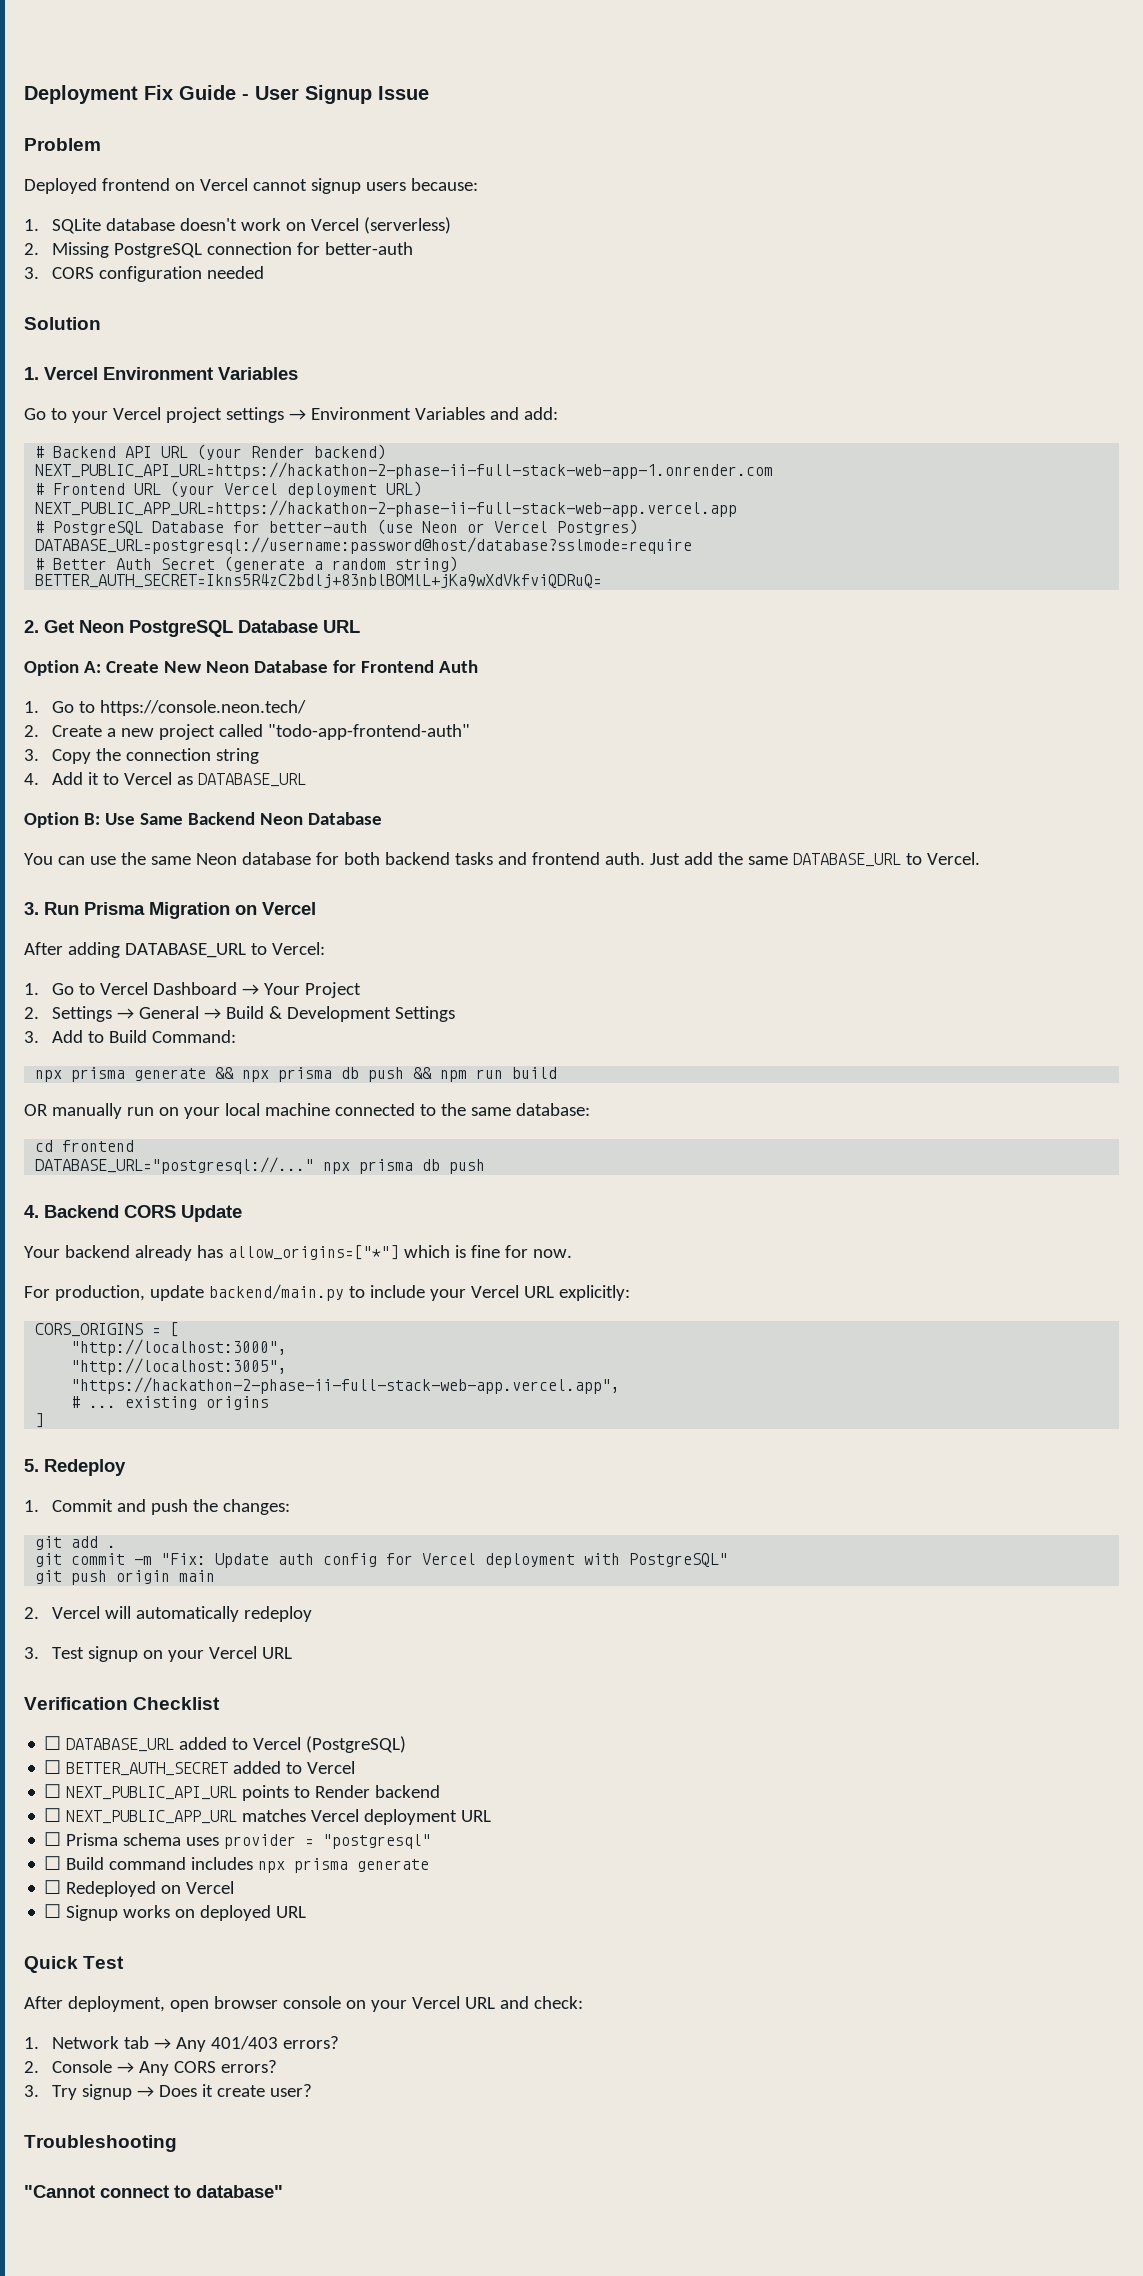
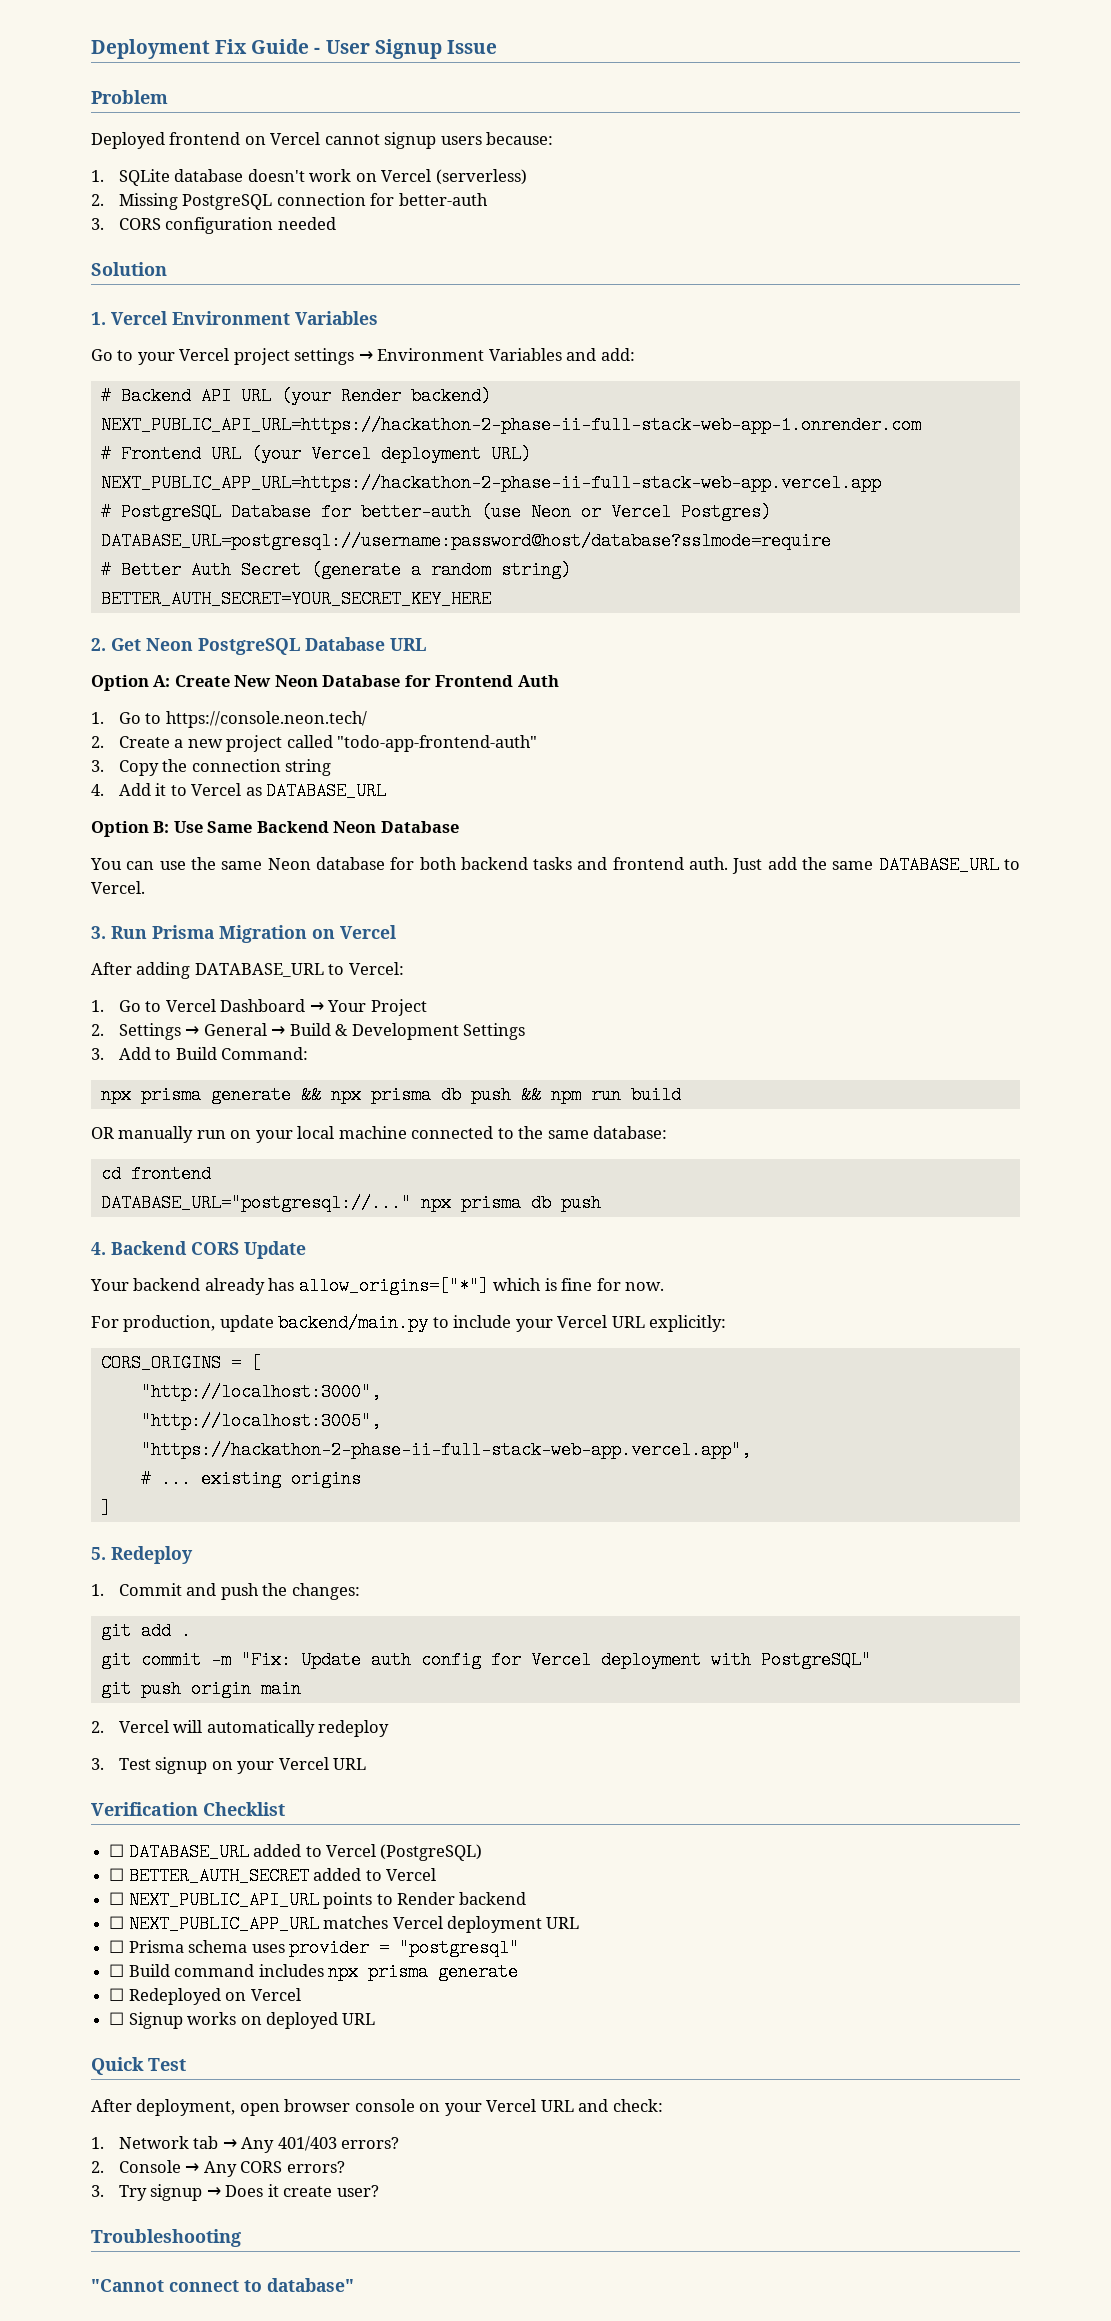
[35,574,603,588] BETTER_AUTH_SECRET=Ikns5R4zC2bdlj+83nblBOMlL+jKa9wXdVkfviQDRuQ= -> [100,590,491,608] BETTER_AUTH_SECRET=YOUR_SECRET_KEY_HERE

